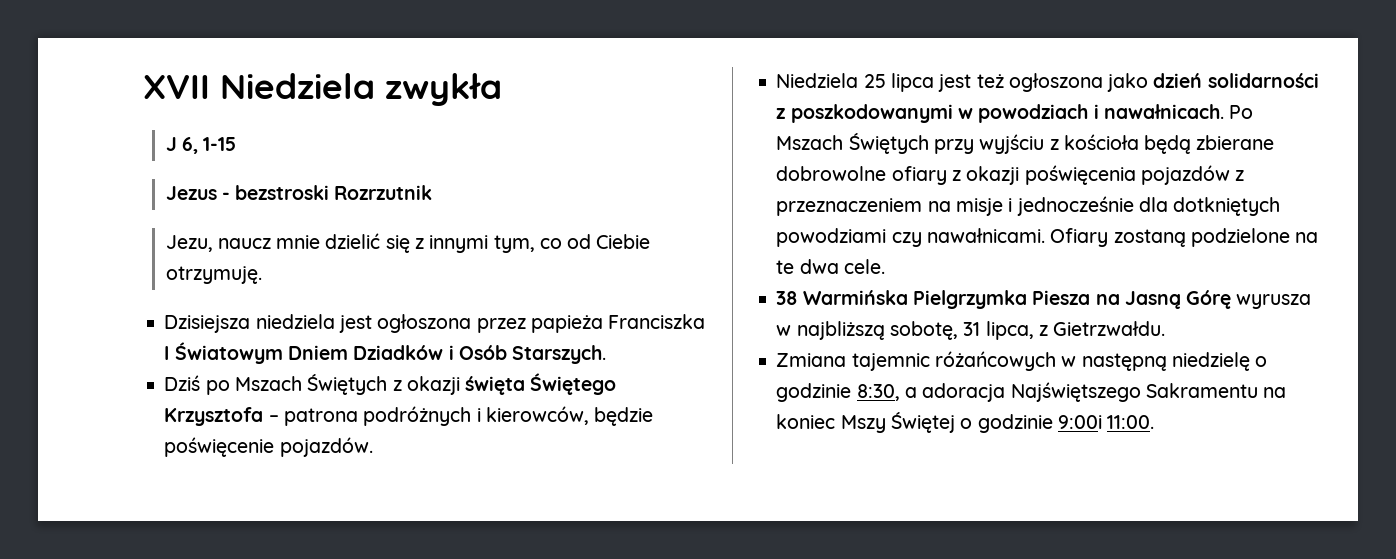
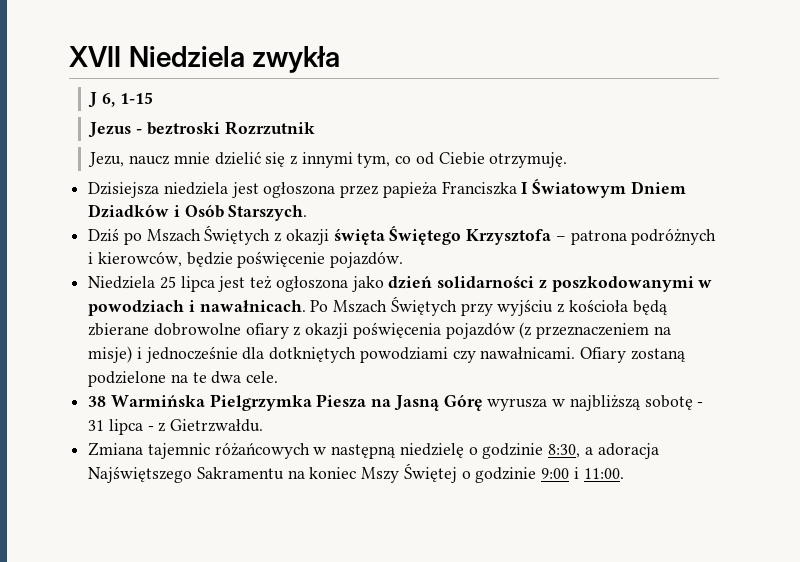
[235,185,330,200] bezstroski -> [146,122,220,135] beztroski
[1235,170,1245,181] z -> [519,322,533,339] (z
[955,198,1003,216] misje -> [88,346,133,363] misje)
[889,321,1034,340] sobotę, 31 lipca, -> [644,395,704,410] [88,419,154,435] sobotę - 31 lipca -
[1057,415,1102,429] 9:00i -> [541,467,579,479] 9:00 i

